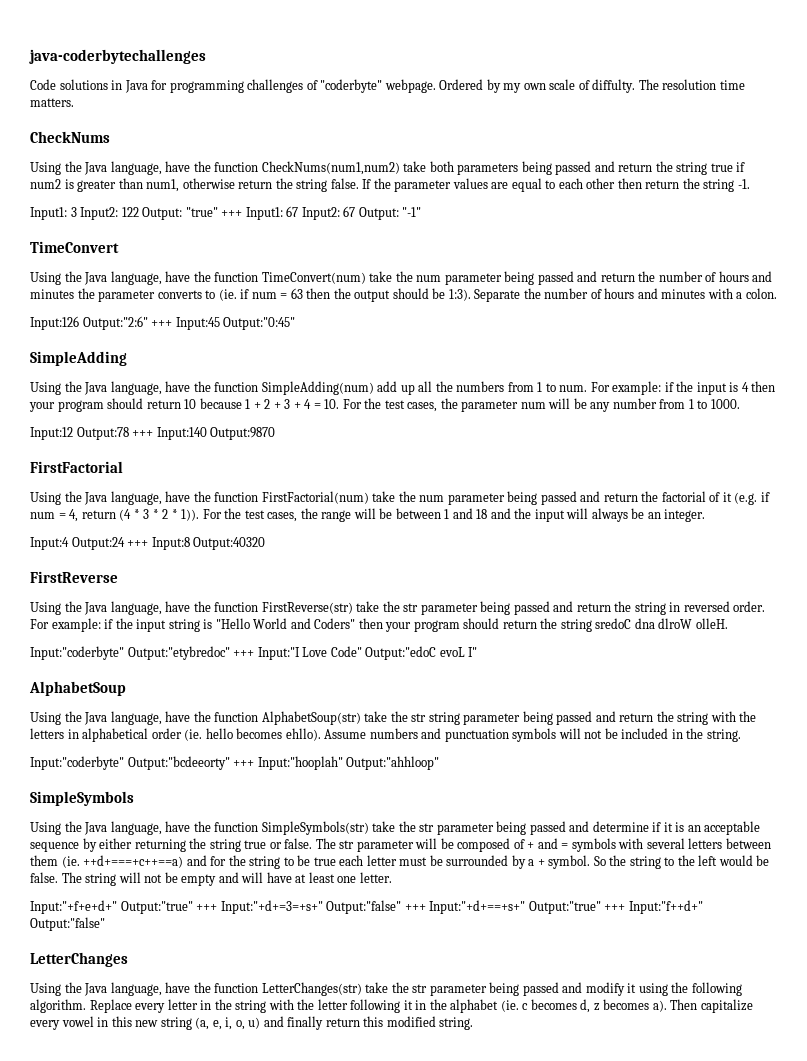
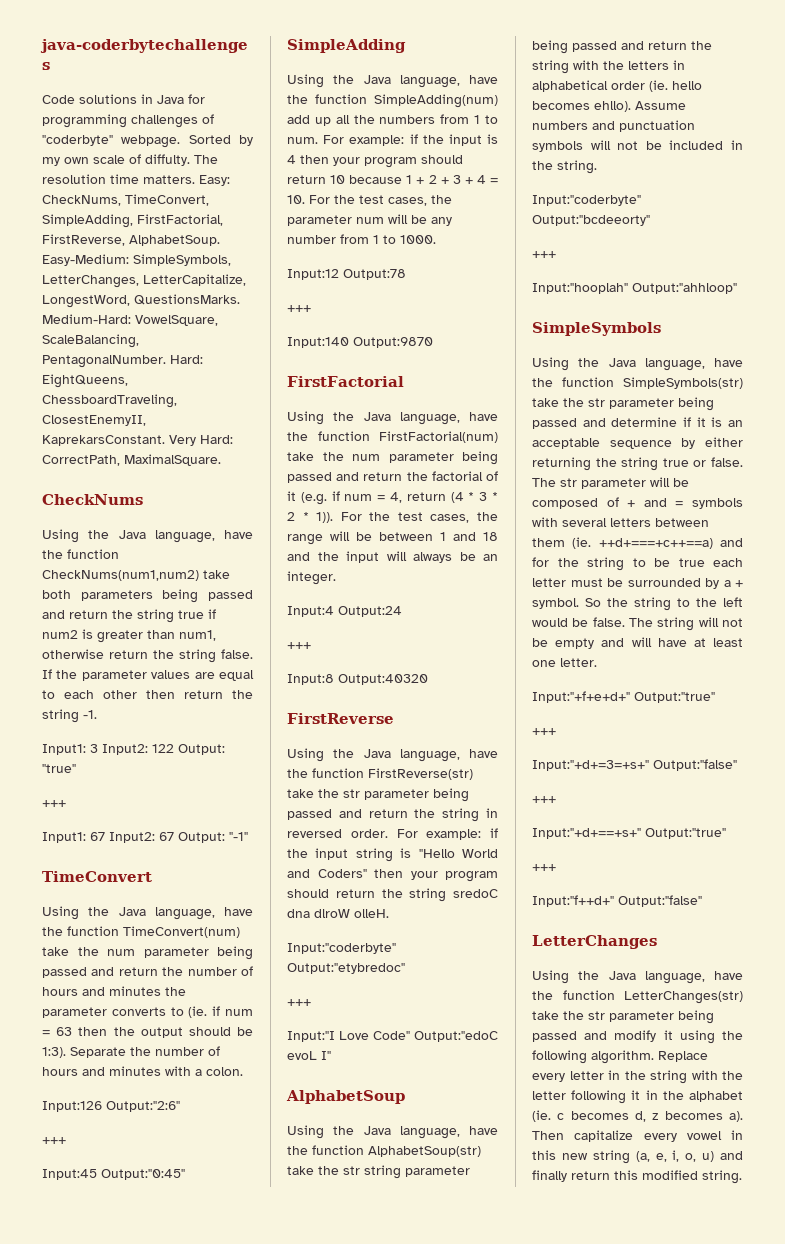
[439,79,484,90] Ordered -> [188,135,231,144] Sorted
(74, 102) none -> [199,175,230,186] [42,194,209,206] [42,214,223,228] [42,234,220,246] [42,254,231,266] [42,274,246,288] [42,294,240,308] [42,314,218,326] [42,334,139,348] [42,355,203,368] [42,374,128,388] [42,394,177,408] [42,415,146,426] [42,435,233,446] [42,454,221,466] Easy: CheckNums, TimeConvert, SimpleAdding, FirstFactorial, FirstReverse, AlphabetSoup. Easy-Medium: SimpleSymbols, LetterChanges, LetterCapitalize, LongestWord, QuestionsMarks. Medium-Hard: VowelSquare, ScaleBalancing, PentagonalNumber. Hard: EightQueens, ChessboardTraveling, ClosestEnemyII, KaprekarsConstant. Very Hard: CorrectPath, MaximalSquare.
[221,210,243,217] +++ -> [42,800,66,807] // +++ //
[151,320,173,327] +++ -> [42,1137,66,1144] // +++ //
[132,430,154,437] +++ -> [287,305,311,312] // +++ //
[127,540,149,547] +++ -> [287,642,311,649] // +++ //
[233,650,255,657] +++ -> [287,999,311,1006] // +++ //
[233,760,255,767] +++ -> [532,251,556,258] // +++ //
[196,904,218,911] +++ -> [532,728,556,735] // +++ //
[404,904,426,911] +++ -> [532,796,556,803] // +++ //
[604,904,626,911] +++ -> [532,864,556,871] // +++ //

